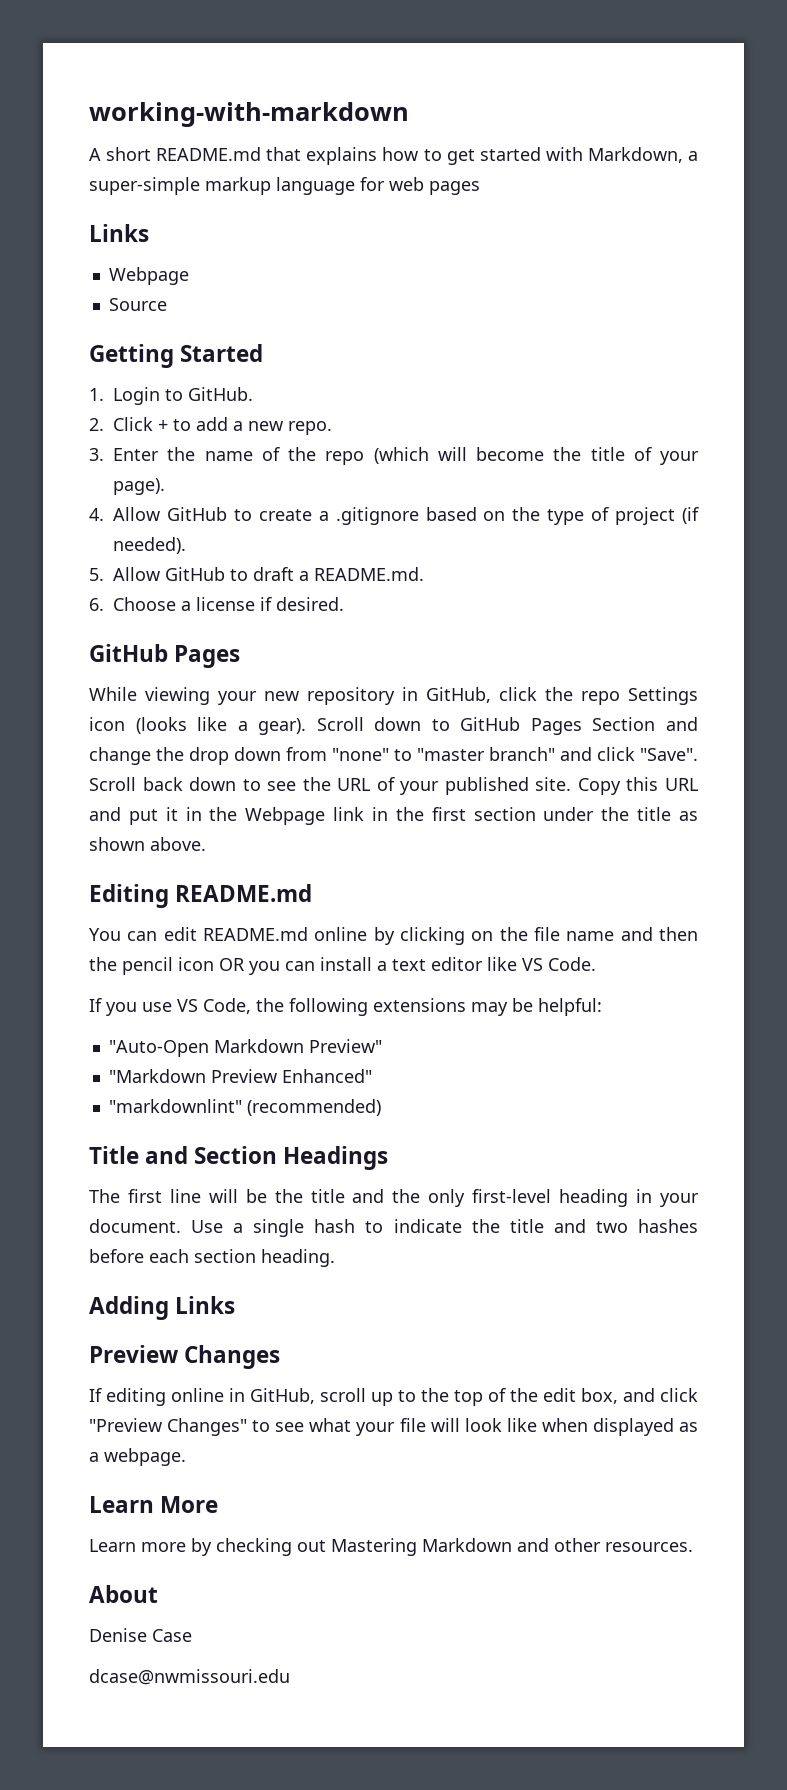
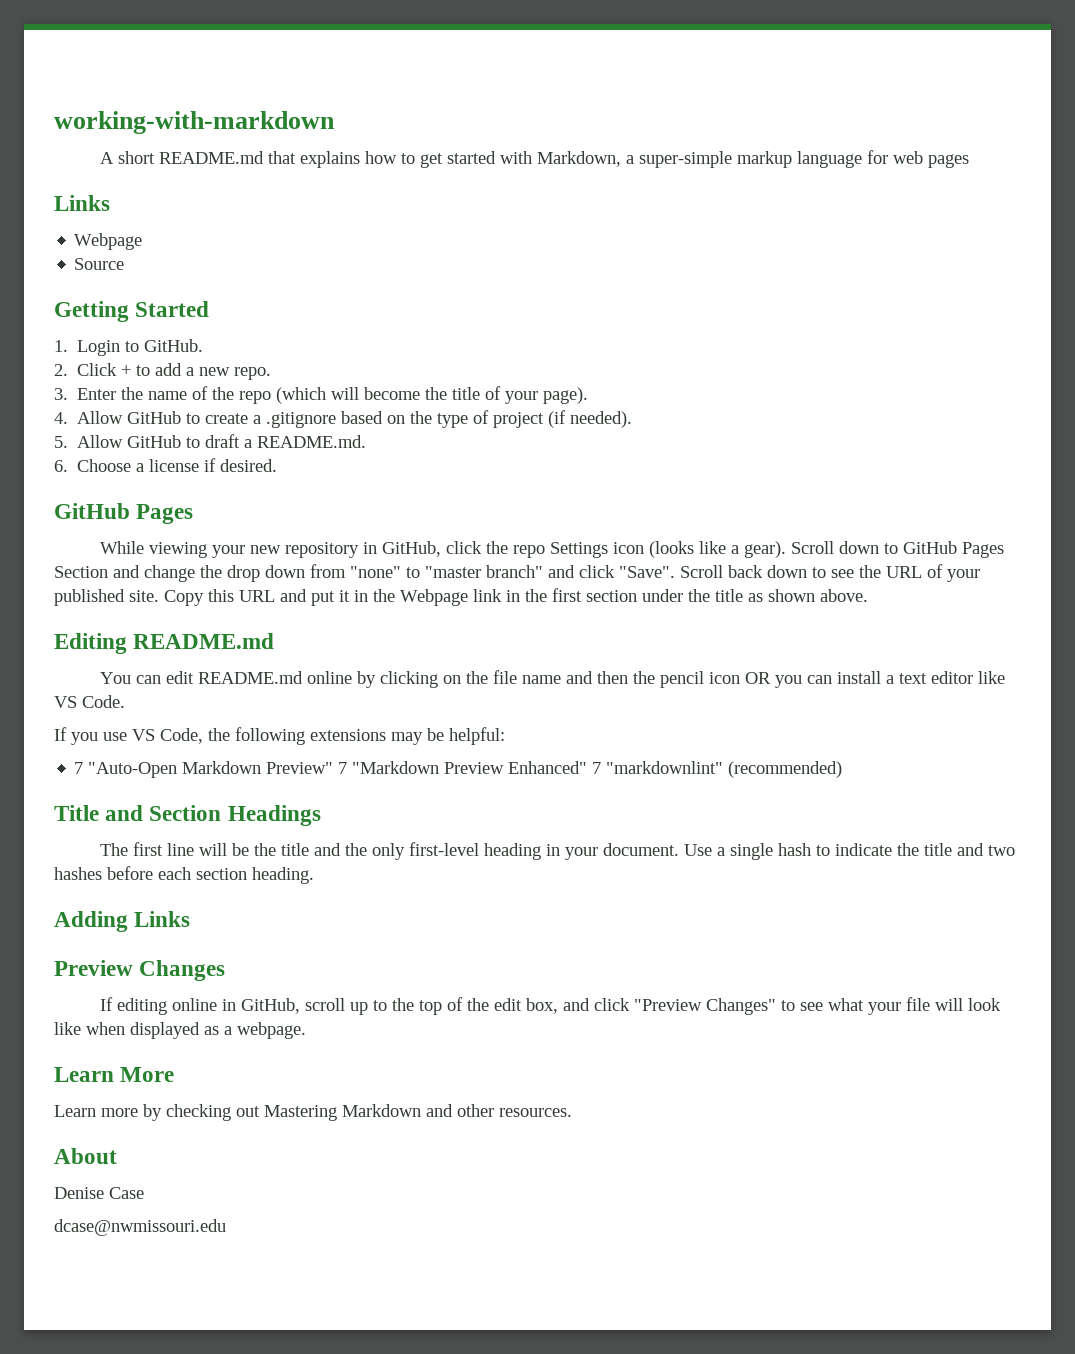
(602, 1007) none -> [74,762,84,774] 7
(382, 1046) // -> [338,762,348,774] 7
(372, 1076) // -> [592,762,602,774] 7

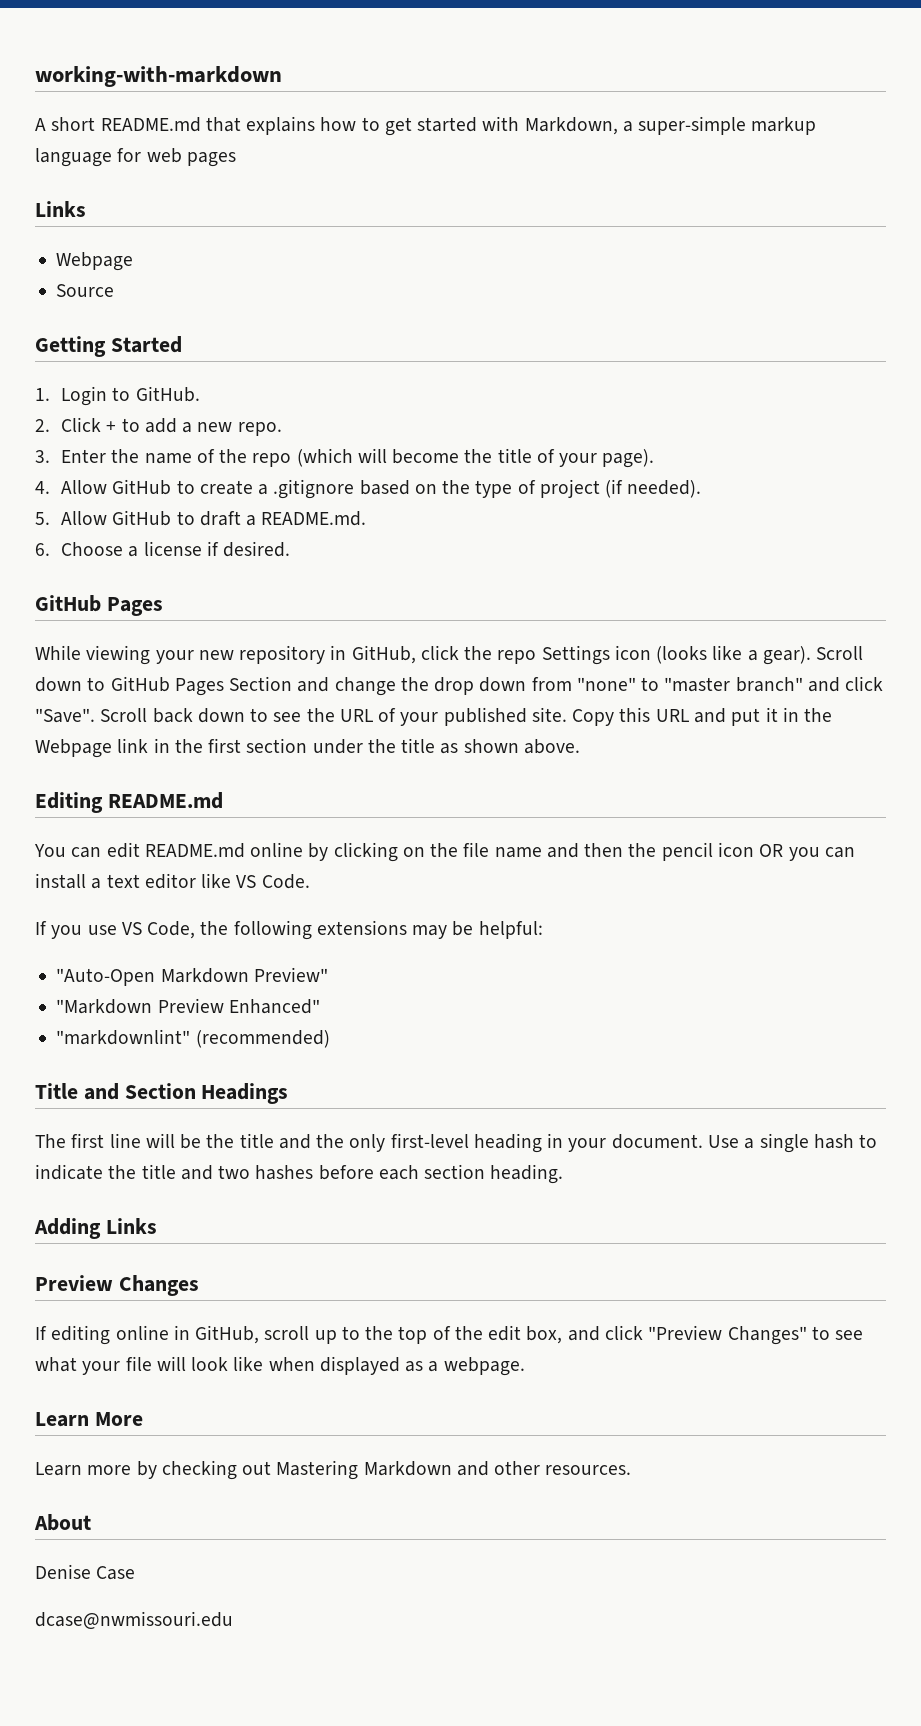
[74,762,84,774] 7 -> (543, 930) none
[338,762,348,774] 7 -> (328, 974) //
[592,762,602,774] 7 -> (320, 1006) //

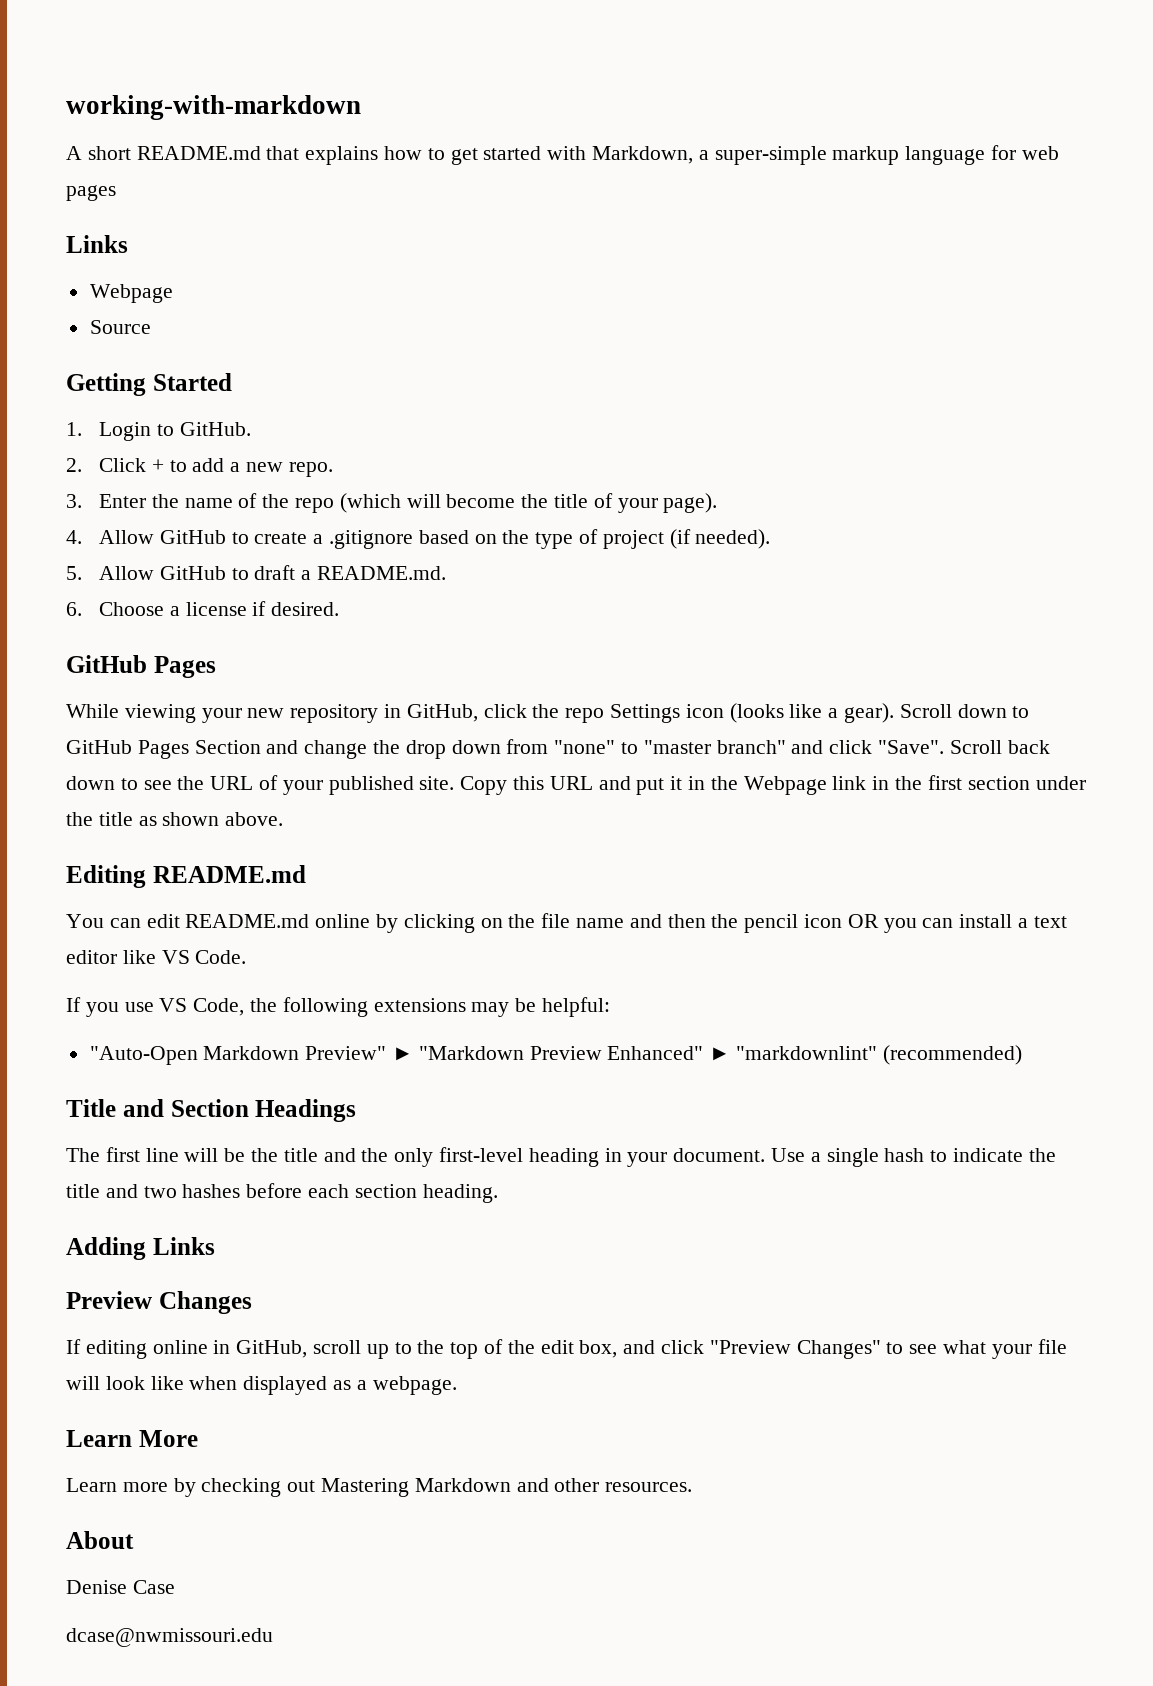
(328, 974) // -> [392,1047,414,1061] ►
(320, 1006) // -> [709,1047,731,1061] ►

